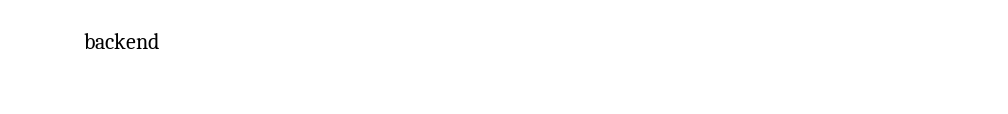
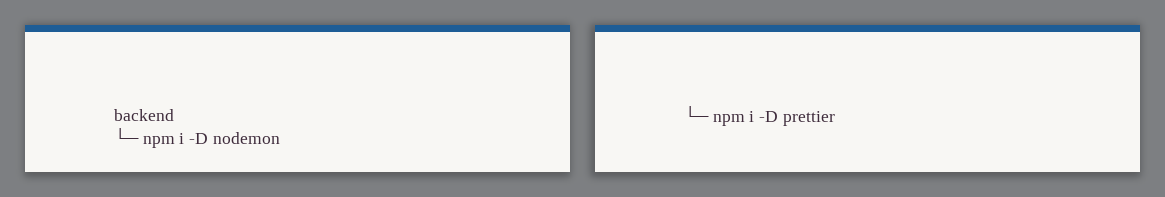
(159, 41) none -> [114,128,280,148] [684,106,835,126] // └─ npm i -D nodemon // └─ npm i -D prettier

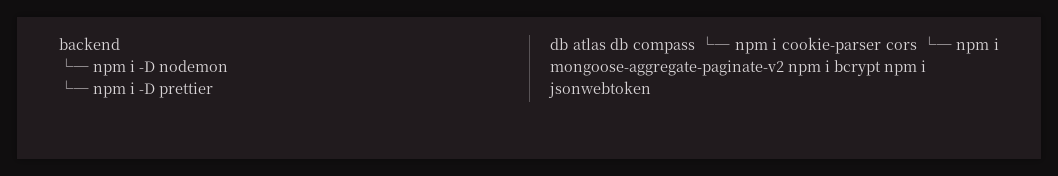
(835, 118) none -> [550,36,999,54] [550,60,926,76] [548,81,651,98] // db atlas db compass └─ npm i cookie-parser cors └─ npm i mongoose-aggregate-paginate-v2 npm i bcrypt npm i jsonwebtoken

